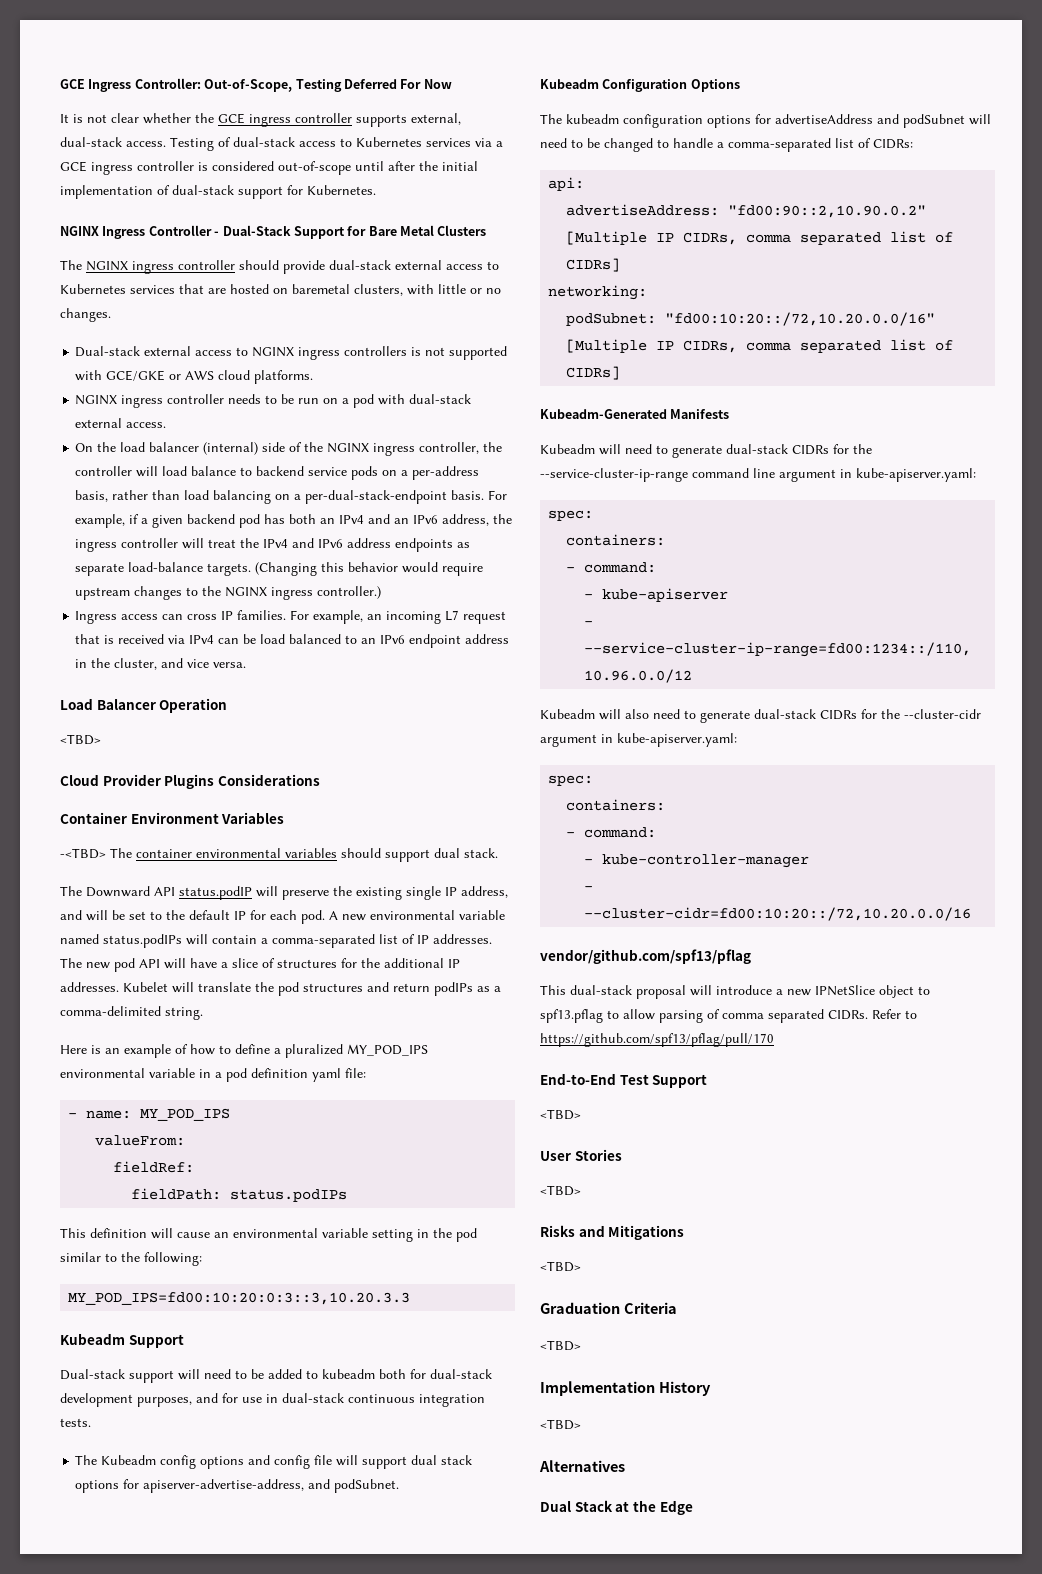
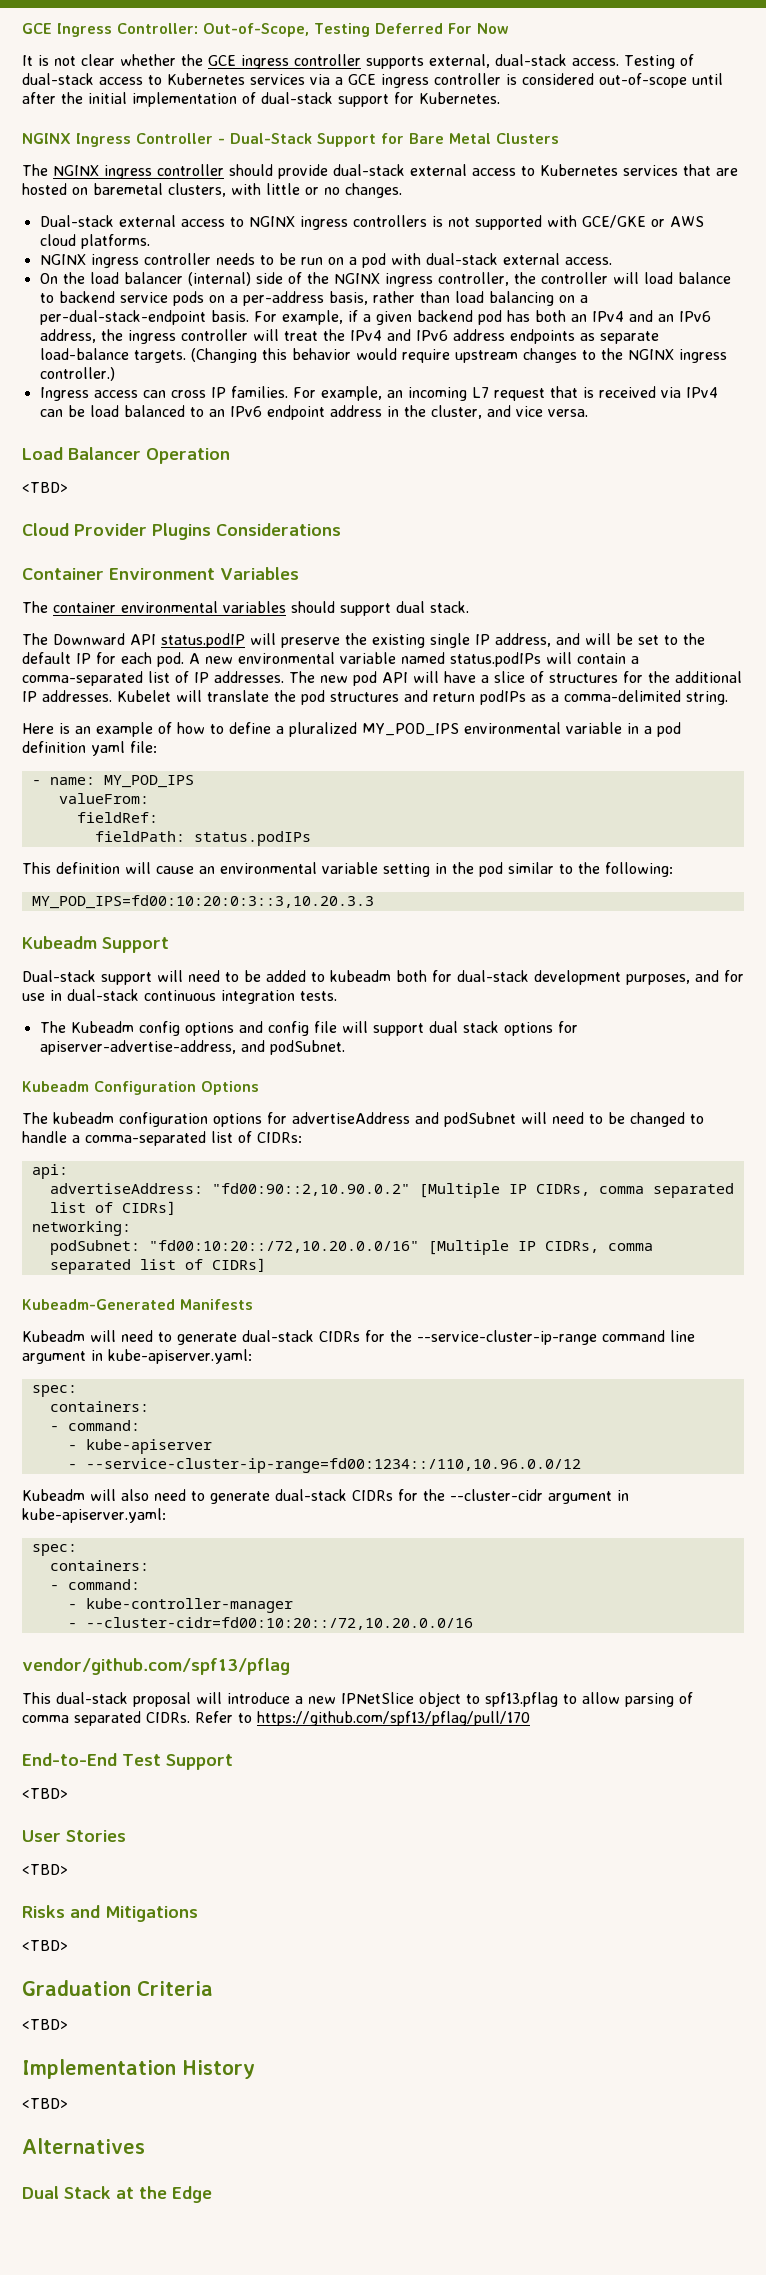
[60,848,106,859] -<TBD> -> (299, 573) none

